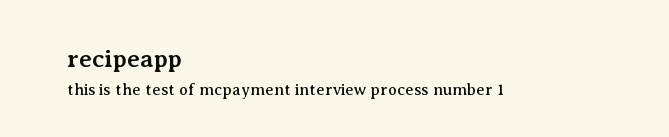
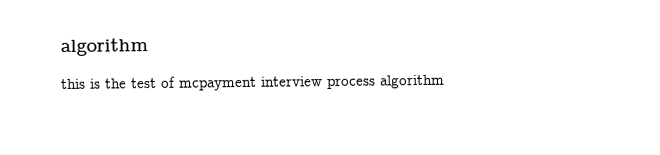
[67,50,182,72] recipeapp -> [60,38,148,57] algorithm
[432,83,504,95] number 1 -> [379,74,445,89] algorithm

